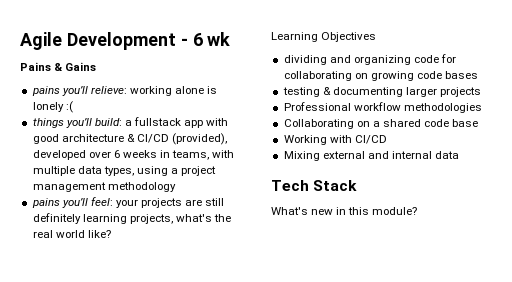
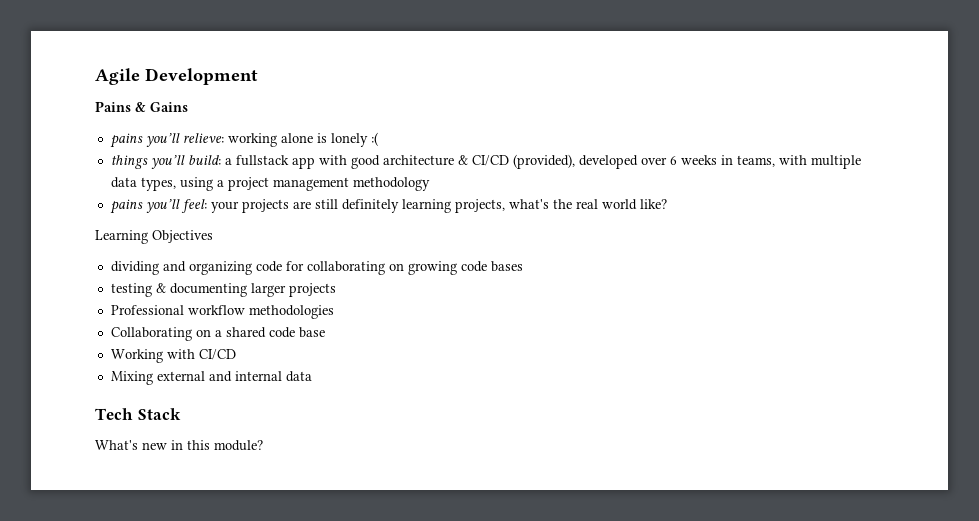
[180,32,231,46] - 6 wk -> (258, 76) none

